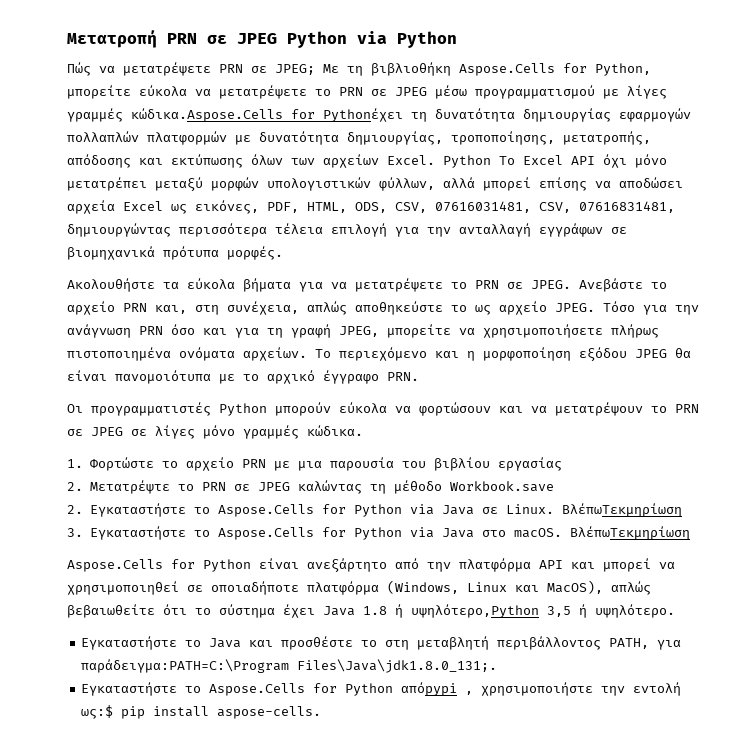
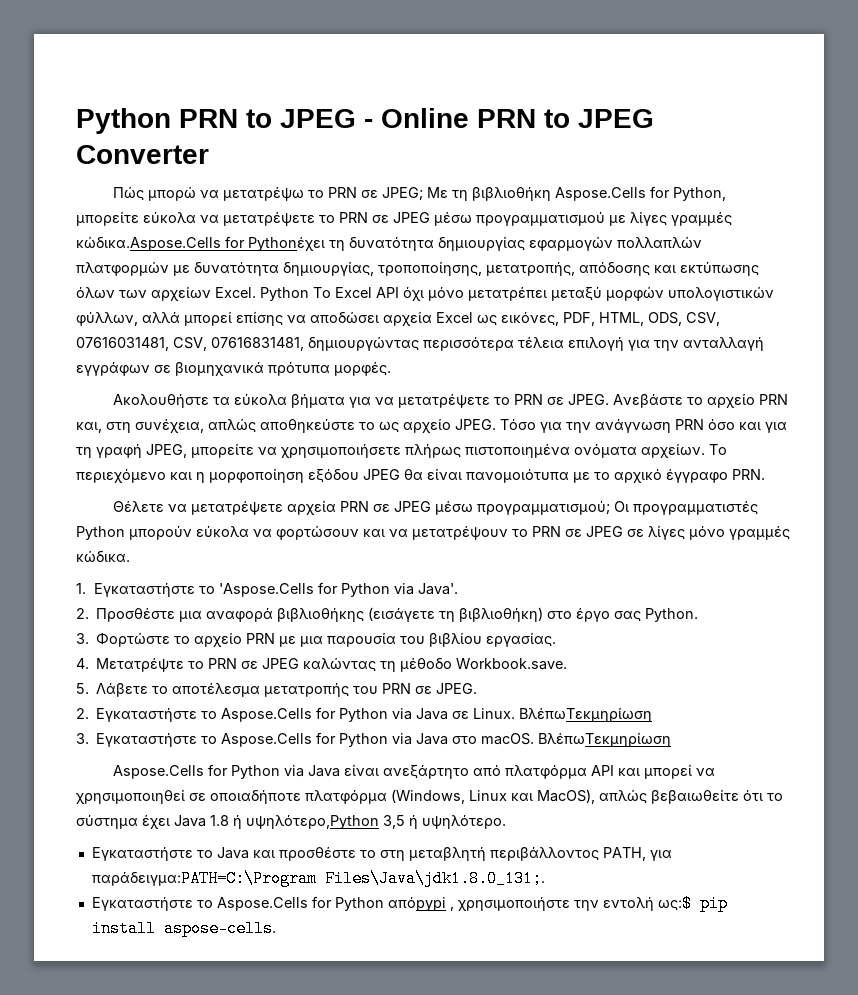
[67,30,457,48] [67,62,211,76] Μετατροπή PRN σε JPEG Python via Python // Πώς να μετατρέψετε -> [76,108,654,134] [76,145,209,164] [113,186,325,201] Python PRN to JPEG - Online PRN to JPEG Converter // Πώς μπορώ να μετατρέψω το
(419, 376) none -> [113,500,611,515] Θέλετε να μετατρέψετε αρχεία PRN σε JPEG μέσω προγραμματισμού;
(83, 463) none -> [93,582,458,597] [76,607,699,622] [76,633,89,644] Εγκαταστήστε το 'Aspose.Cells for Python via Java'. // 2. Προσθέστε μια αναφορά βιβλιοθήκης (εισάγετε τη βιβλιοθήκη) στο έργο σας Python. // 3.
[497,457,562,471] [67,482,83,491] εργασίας // 2. -> [486,632,557,647] [76,658,89,669] εργασίας. // 4.
[449,481,554,492] Workbook.save -> [456,658,568,670] [76,683,478,697] Workbook.save. // 5. Λάβετε το αποτέλεσμα μετατροπής του PRN σε JPEG.
(251, 565) none -> [284,765,341,777] via Java
[427,561,451,572] την -> (502, 770) none

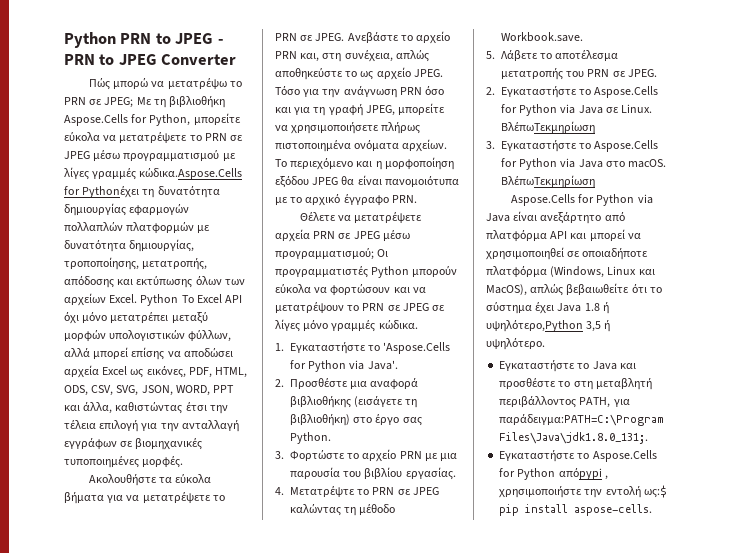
[381,108,469,128] Online -> (223, 41) none
[76,336,514,351] 07616031481, CSV, 07616831481, δημιουργώντας περισσότερα -> [116,385,235,396] [64,402,228,414] SVG, JSON, WORD, PPT και άλλα, καθιστώντας έτσι την
[175,362,330,376] βιομηχανικά πρότυπα -> [135,438,203,450] [64,456,139,468] βιομηχανικές τυποποιημένες

